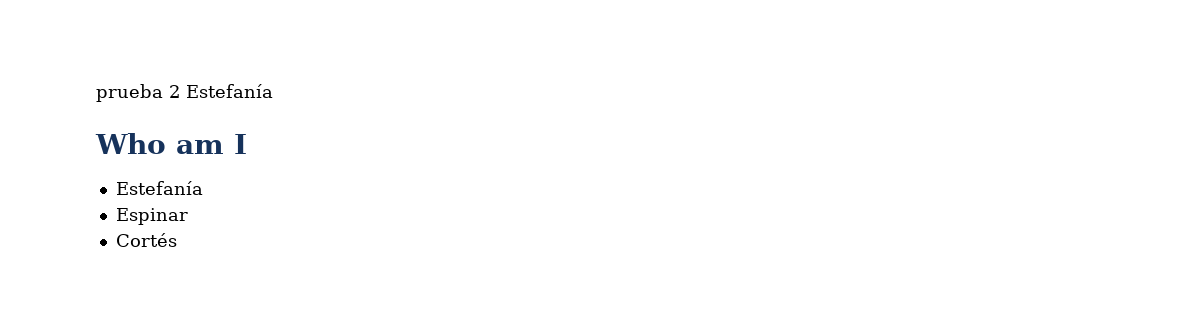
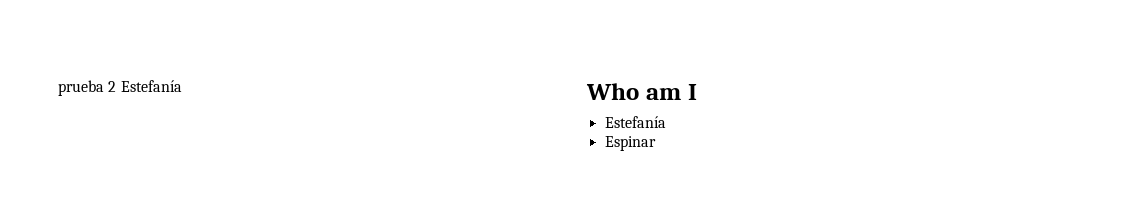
[115,233,177,247] // Cortés -> (656, 143) none

